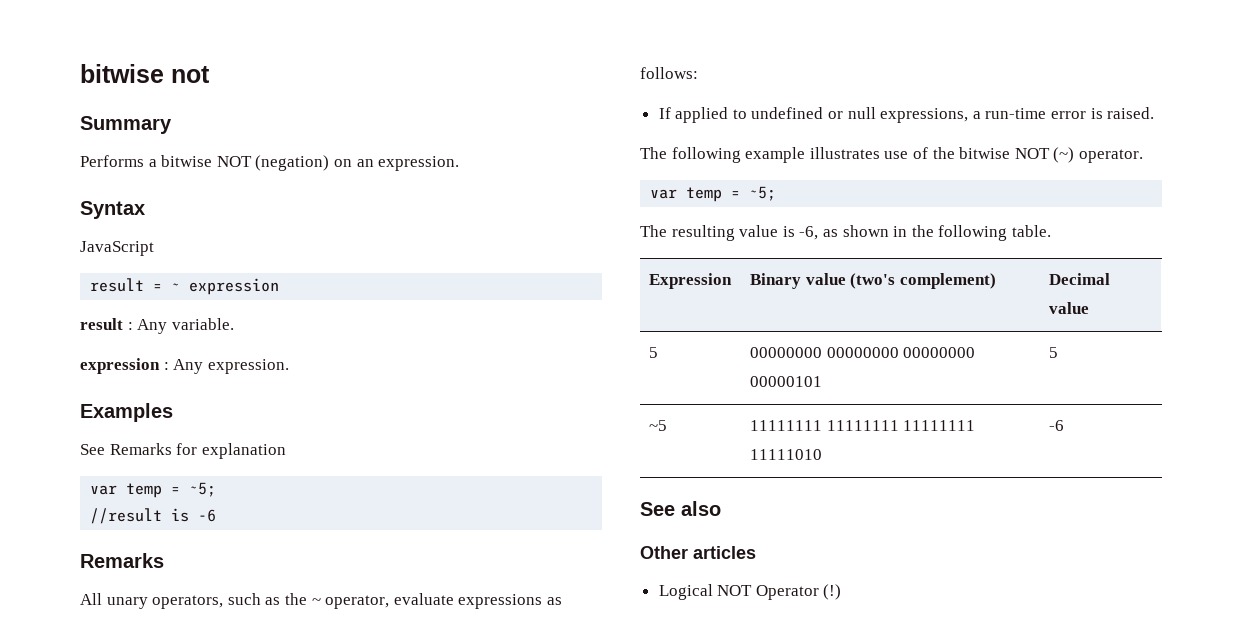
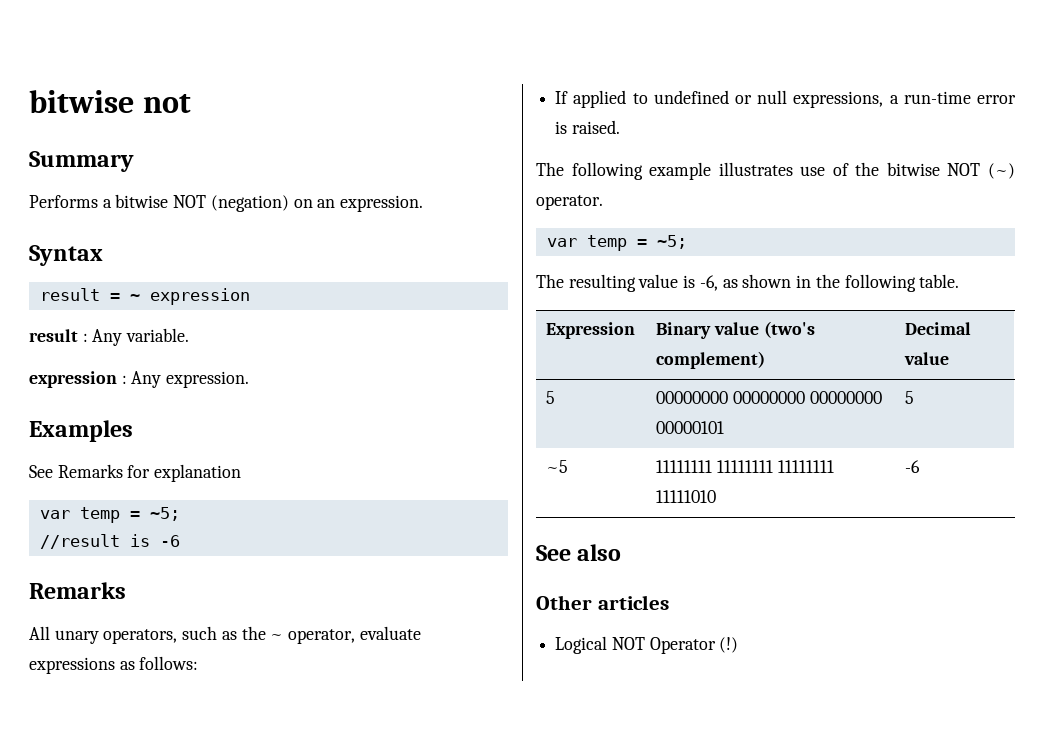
[80,241,154,256] // JavaScript -> (103, 255) none

